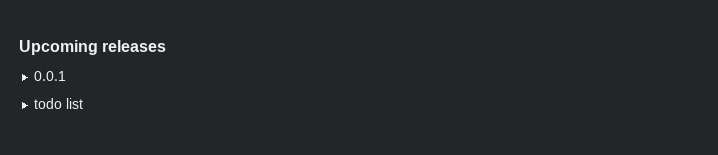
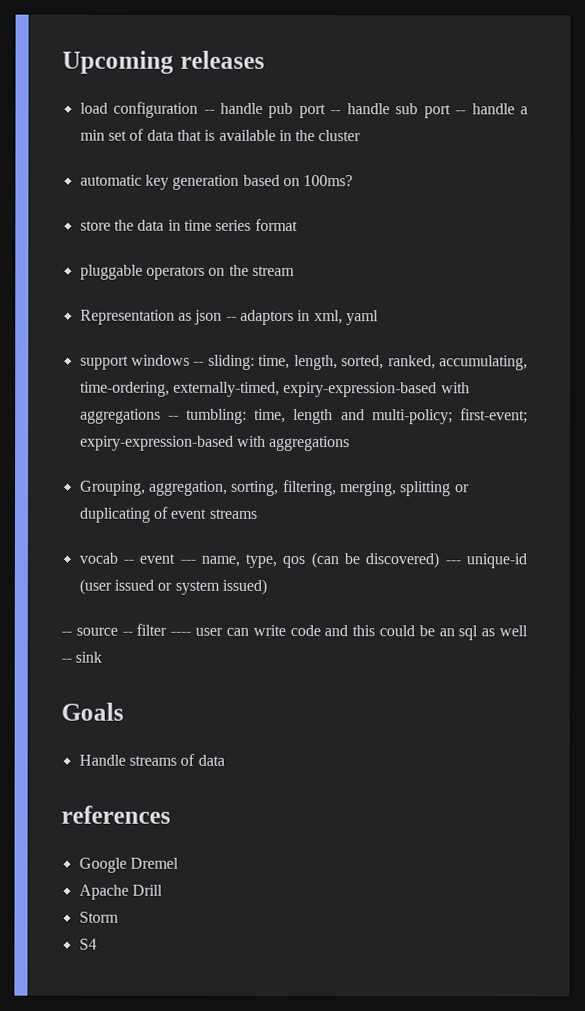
[34,71,67,81] [34,98,84,109] 0.0.1 // todo list -> [79,101,528,119] [79,128,362,142] [79,174,354,190] [79,218,298,232] [79,264,295,280] [79,309,379,326] [79,354,528,371] [79,381,470,398] [79,408,528,425] [79,435,351,452] [79,479,470,497] [78,506,257,523] [78,552,527,569] [78,578,267,595] [61,623,528,641] [61,651,103,663] [61,702,124,721] [78,753,225,766] [61,805,171,824] [78,857,179,873] [78,884,163,900] [78,911,119,923] [78,938,97,950] load configuration -- handle pub port -- handle sub port -- handle a min set of data that is available in the cluster // automatic key generation based on 100ms? // store the data in time series format // pluggable operators on the stream // Representation as json -- adaptors in xml, yaml // support windows -- sliding: time, length, sorted, ranked, accumulating, time-ordering, externally-timed, expiry-expression-based with aggregations -- tumbling: time, length and multi-policy; first-event; expiry-expression-based with aggregations // Grouping, aggregation, sorting, filtering, merging, splitting or duplicating of event streams // vocab -- event --- name, type, qos (can be discovered) --- unique-id (user issued or system issued) // -- source -- filter ---- user can write code and this could be an sql as well -- sink // Goals // Handle streams of data // references // Google Dremel // Apache Drill // Storm // S4

